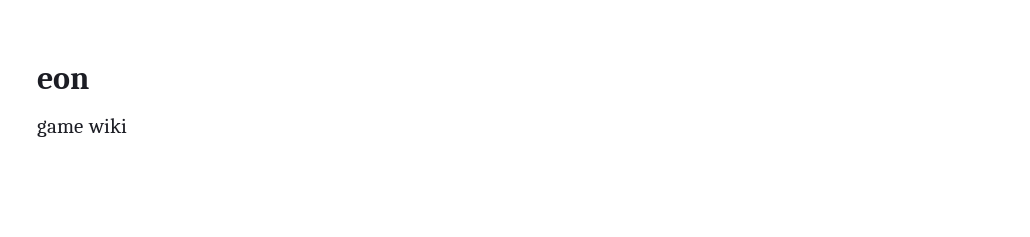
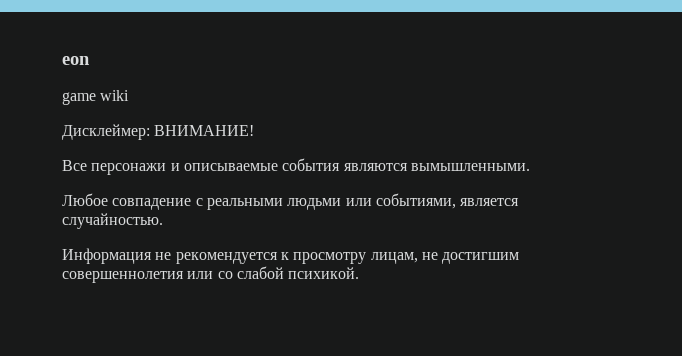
(127, 125) none -> [62,124,255,140] [62,158,530,175] [62,193,520,210] [62,213,163,229] [62,248,520,264] [62,266,360,283] // Дисклеймер: ВНИМАНИЕ! // Все персонажи и описываемые события являются вымышленными. // Любое совпадение с реальными людьми или событиями, является случайностью. // Информация не рекомендуется к просмотру лицам, не достигшим совершеннолетия или со слабой психикой.

